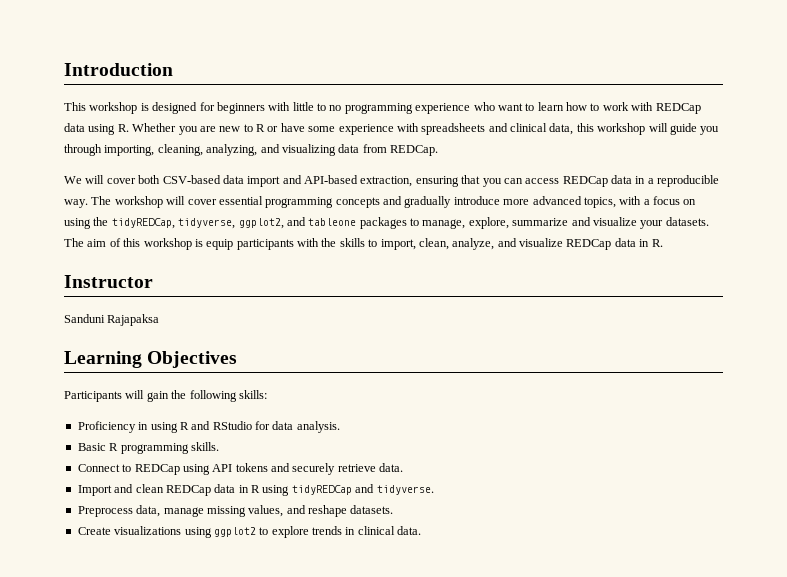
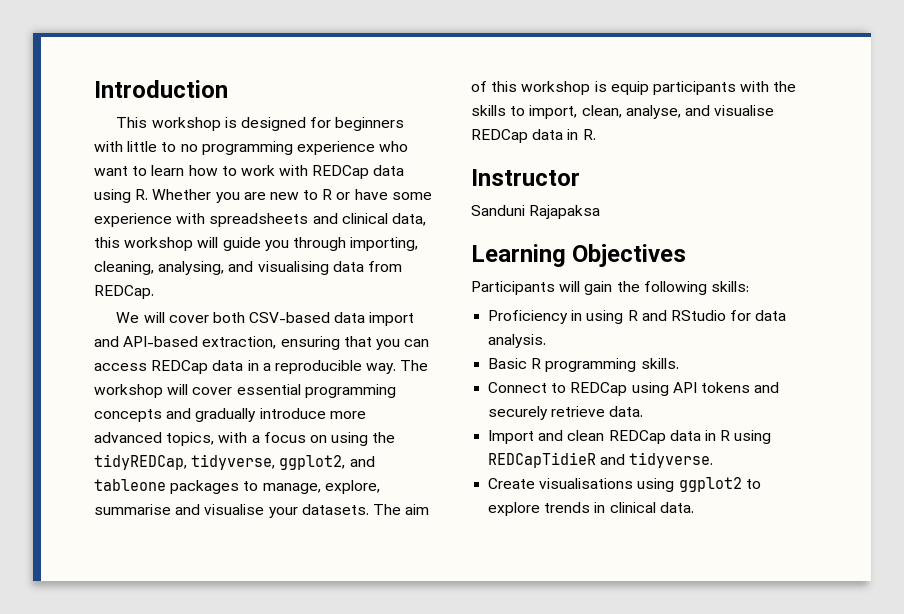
[206,144,336,156] analyzing, and visualizing -> [158,261,329,275] analysing, and visualising
[512,217,637,226] summarize and visualize -> [94,504,265,515] summarise and visualise
[452,238,563,250] analyze, and visualize -> [625,105,775,119] analyse, and visualise
[291,485,352,495] tidyREDCap -> [488,452,597,468] REDCapTidieR
[77,505,394,517] // Preprocess data, manage missing values, and reshape datasets. -> (714, 460) none
[114,526,182,535] visualizations -> [539,478,634,489] visualisations

